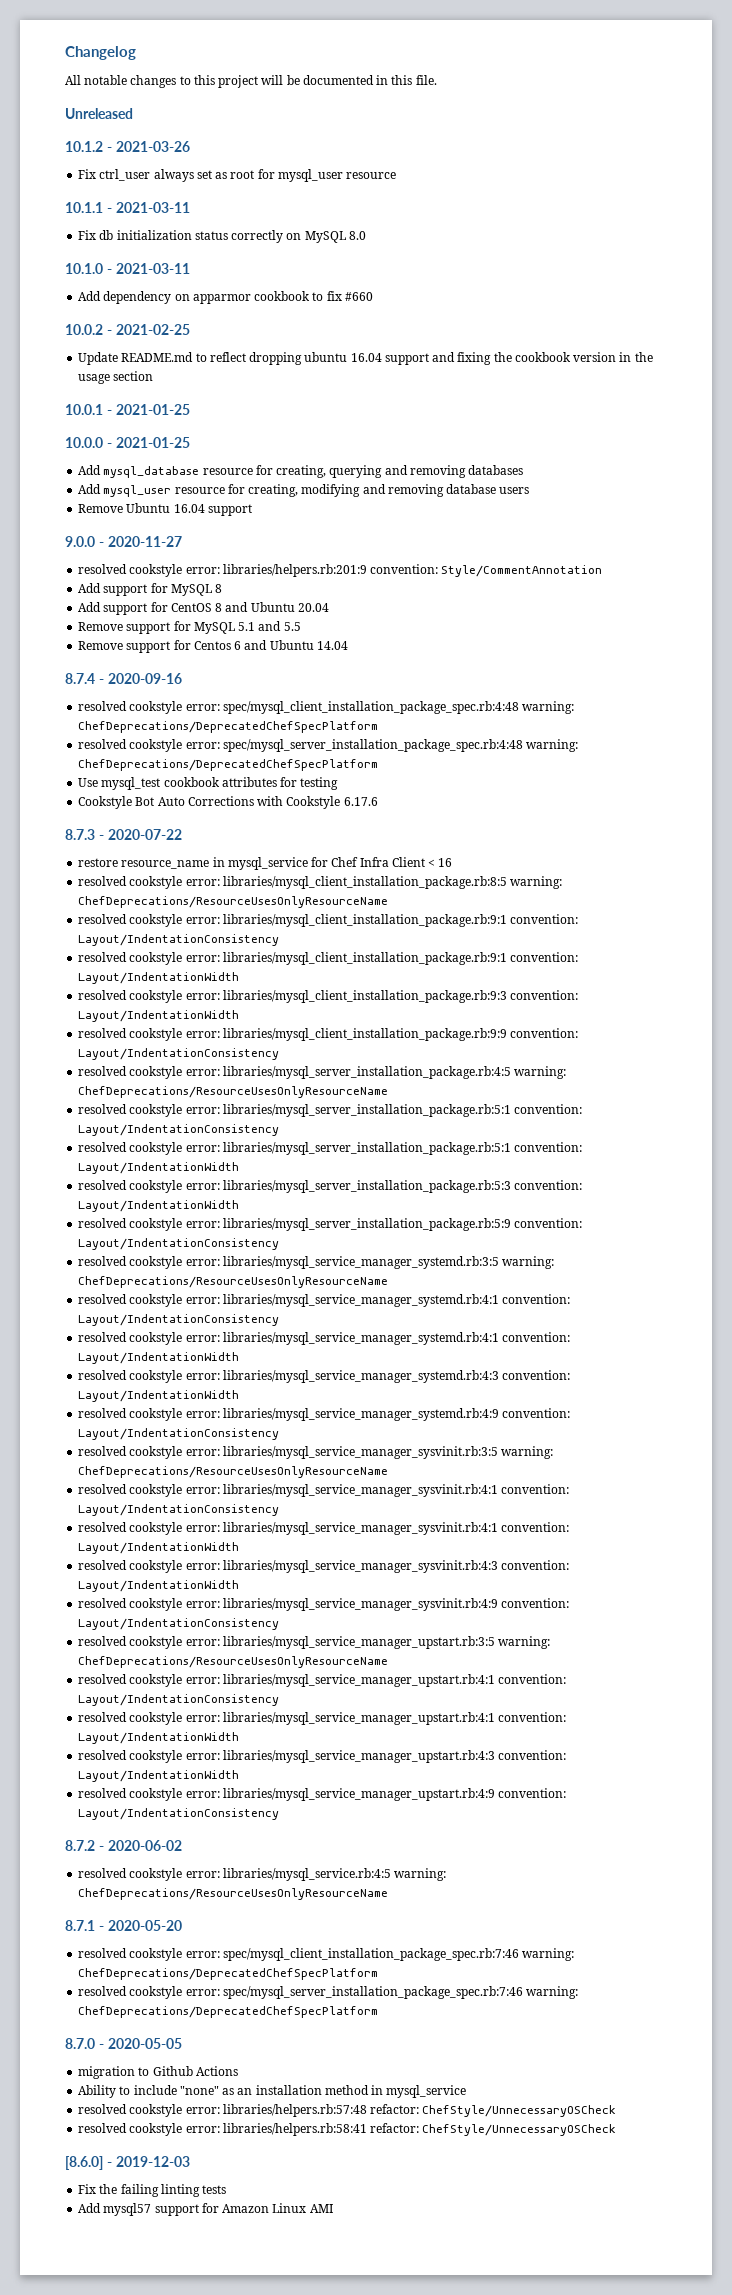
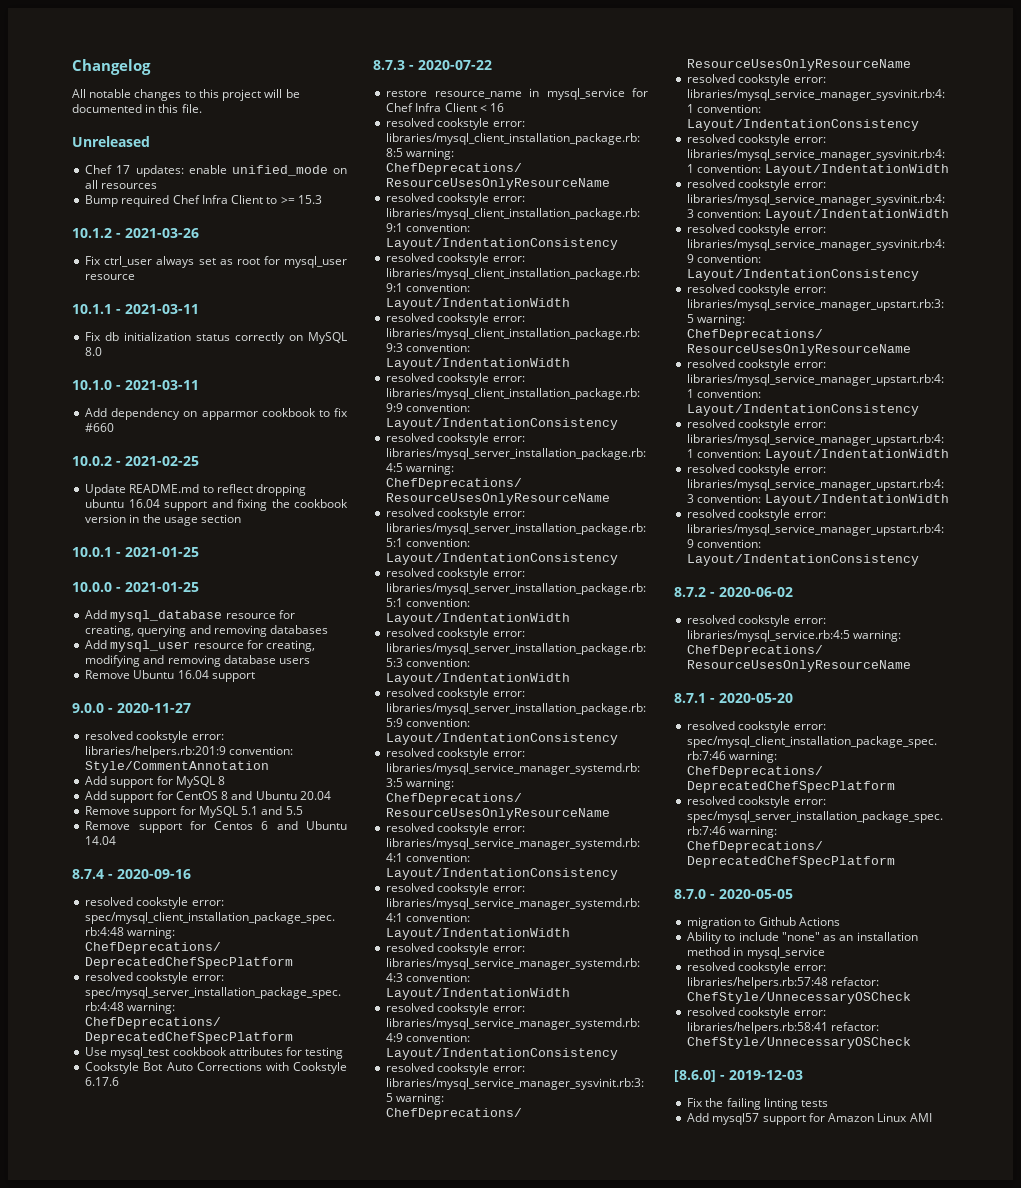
(133, 113) none -> [85,165,347,177] [85,180,158,189] [85,195,322,207] // Chef 17 updates: enable unified_mode on all resources // Bump required Chef Infra Client to >= 15.3

